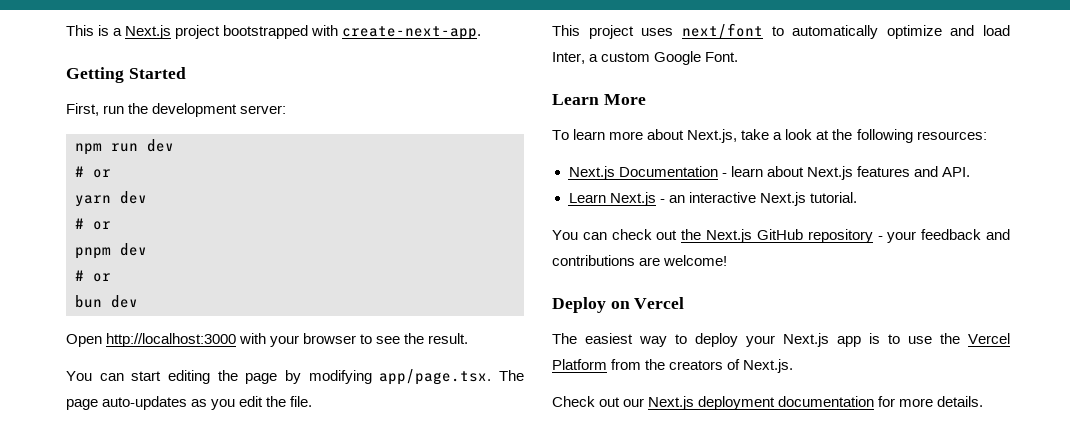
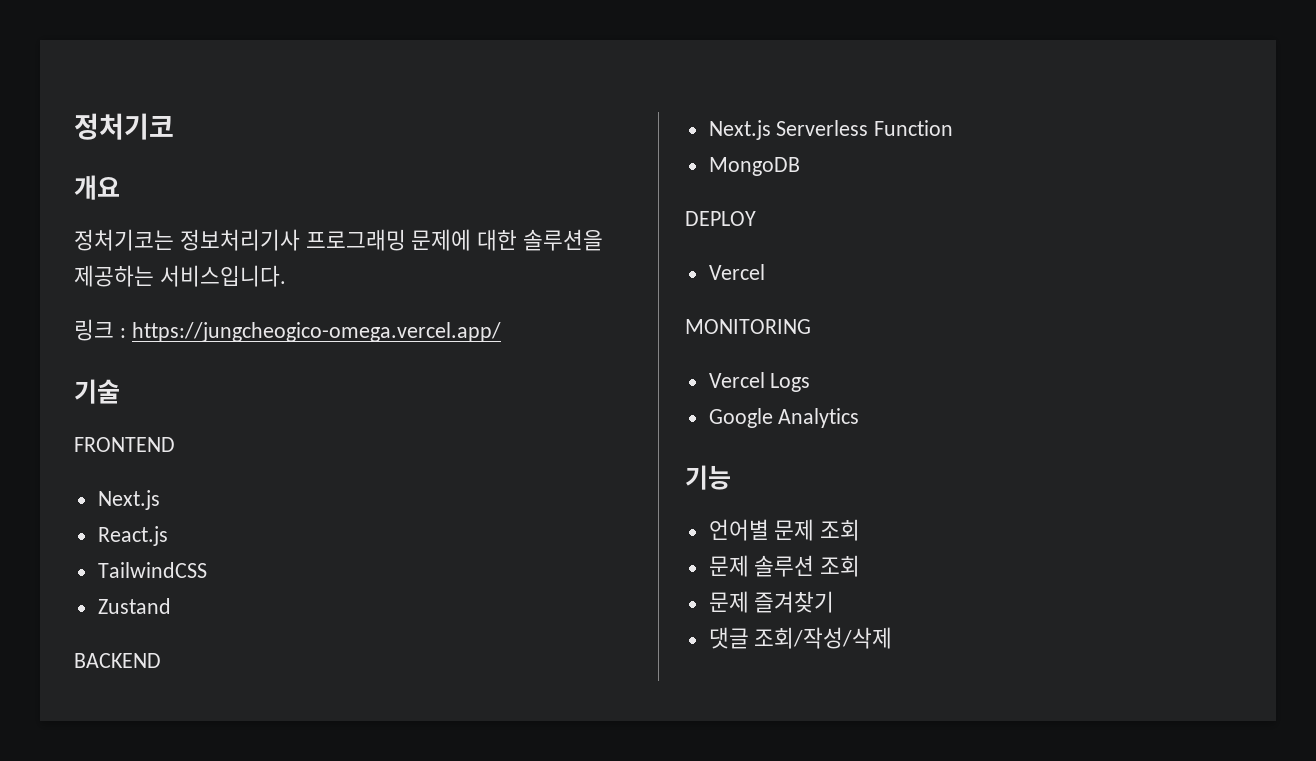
[66,25,482,40] [66,67,186,83] [66,103,287,117] [75,139,174,155] [75,166,111,178] [75,191,147,207] [75,218,111,230] [75,243,147,259] [75,270,111,282] [75,295,138,308] [66,333,469,347] [66,369,524,385] [66,396,313,410] [552,23,1010,39] [552,51,739,65] [552,94,646,105] [552,129,987,143] [568,166,970,180] [568,192,857,206] [552,229,1010,243] [552,255,728,266] [552,297,685,313] [552,333,1010,347] [552,359,794,373] [552,396,984,410] This is a Next.js project bootstrapped with create-next-app. // Getting Started // First, run the development server: // npm run dev // # or // yarn dev // # or // pnpm dev // # or // bun dev // Open http://localhost:3000 with your browser to see the result. // You can start editing the page by modifying app/page.tsx. The page auto-updates as you edit the file. // This project uses next/font to automatically optimize and load Inter, a custom Google Font. // Learn More // To learn more about Next.js, take a look at the following resources: // Next.js Documentation - learn about Next.js features and API. // Learn Next.js - an interactive Next.js tutorial. // You can check out the Next.js GitHub repository - your feedback and contributions are welcome! // Deploy on Vercel // The easiest way to deploy your Next.js app is to use the Vercel Platform from the creators of Next.js. // Check out our Next.js deployment documentation for more details. -> [74,113,174,140] [74,175,120,200] [74,229,604,251] [74,265,286,287] [74,319,501,342] [74,379,120,404] [74,437,175,452] [97,490,160,510] [97,526,168,546] [97,562,207,578] [97,598,171,614] [74,653,161,668] [708,120,954,140] [708,157,800,176] [685,211,756,226] [708,264,765,280] [685,319,811,334] [708,372,811,392] [708,408,860,428] [685,465,731,490] [708,519,861,541] [708,555,861,577] [708,591,835,613] [708,627,893,649] 정처기코 // 개요 // 정처기코는 정보처리기사 프로그래밍 문제에 대한 솔루션을 제공하는 서비스입니다. // 링크 : https://jungcheogico-omega.vercel.app/ // 기술 // FRONTEND // Next.js // React.js // TailwindCSS // Zustand // BACKEND // Next.js Serverless Function // MongoDB // DEPLOY // Vercel // MONITORING // Vercel Logs // Google Analytics // 기능 // 언어별 문제 조회 // 문제 솔루션 조회 // 문제 즐겨찾기 // 댓글 조회/작성/삭제

